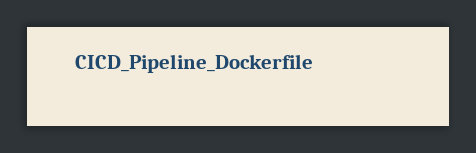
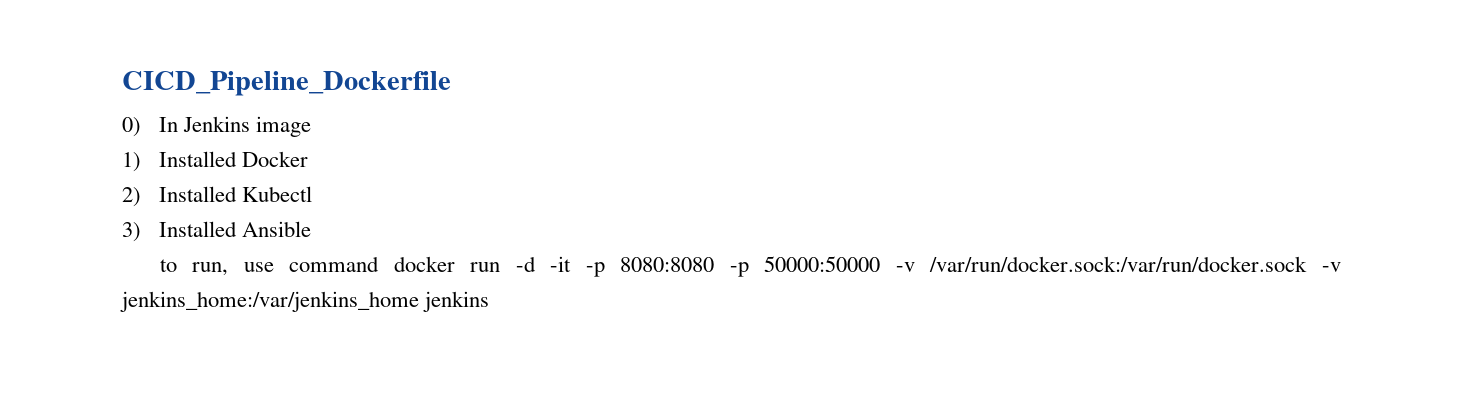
(313, 63) none -> [122,116,311,137] [122,151,308,172] [122,186,312,207] [122,221,311,242] [159,256,1341,277] [120,291,490,312] // 0) In Jenkins image // 1) Installed Docker // 2) Installed Kubectl // 3) Installed Ansible // to run, use command docker run -d -it -p 8080:8080 -p 50000:50000 -v /var/run/docker.sock:/var/run/docker.sock -v jenkins_home:/var/jenkins_home jenkins

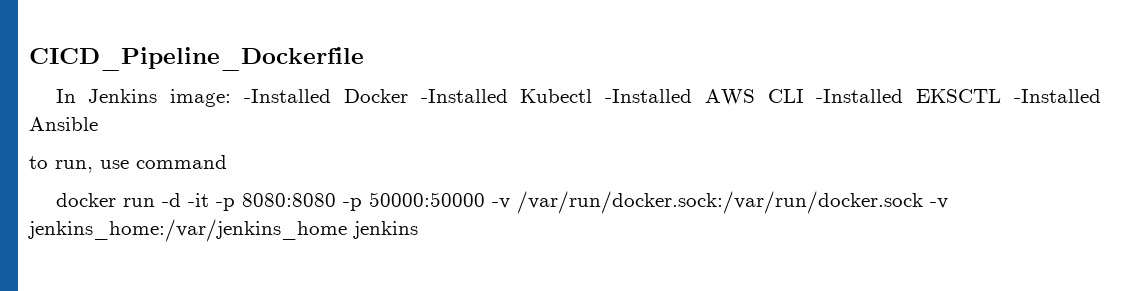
[122,117,141,137] 0) -> (364, 59) none
[255,116,311,137] [122,151,237,172] image // 1) Installed -> [170,89,332,107] image: -Installed
[122,186,237,207] // 2) Installed -> [420,89,508,103] -Installed
[122,221,237,242] // 3) Installed -> [605,89,1102,105] -Installed AWS CLI -Installed EKSCTL -Installed
(380, 264) none -> (227, 162) //

